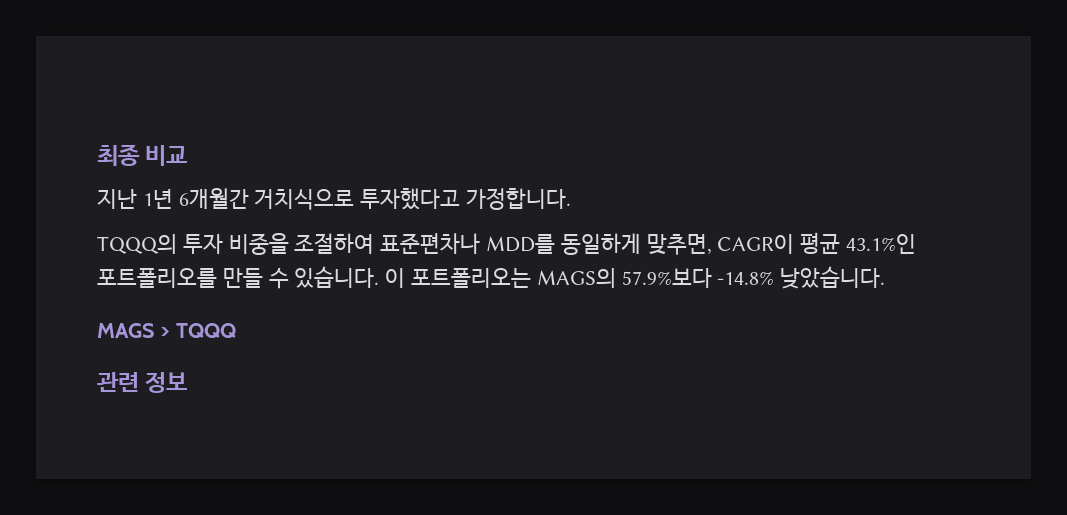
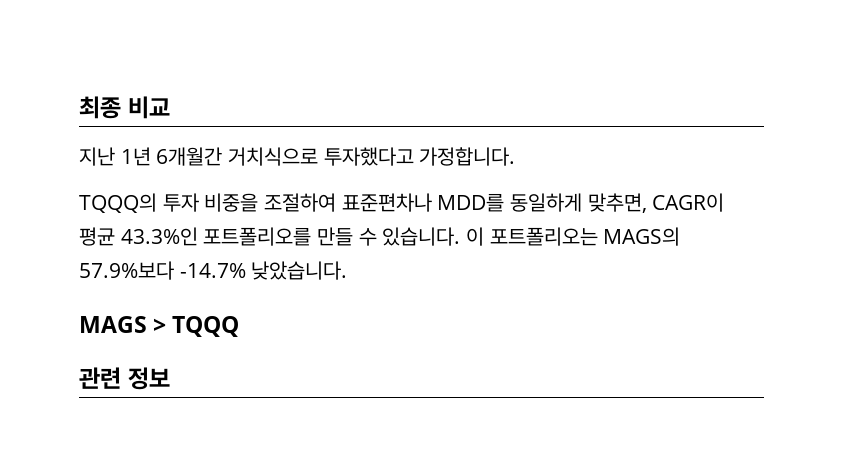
[846,234,917,254] 43.1%인 -> [120,227,198,246] 43.3%인
[717,271,775,285] -14.8% -> [179,263,246,278] -14.7%

